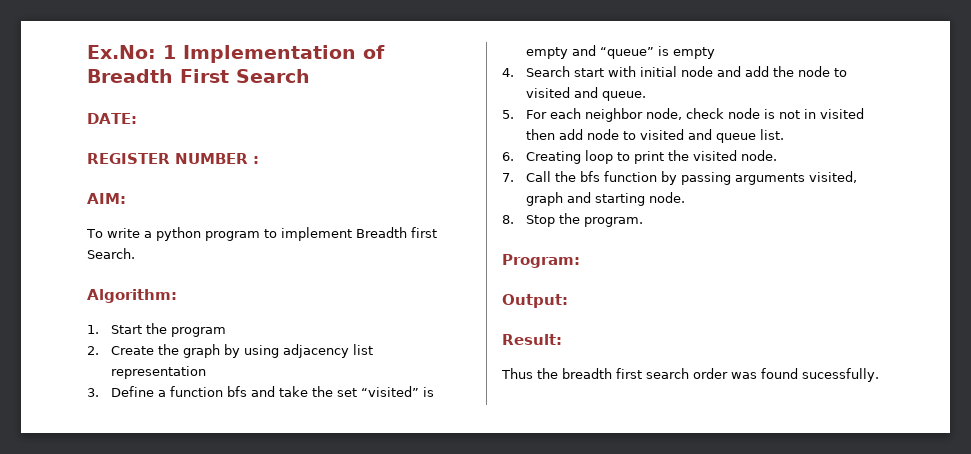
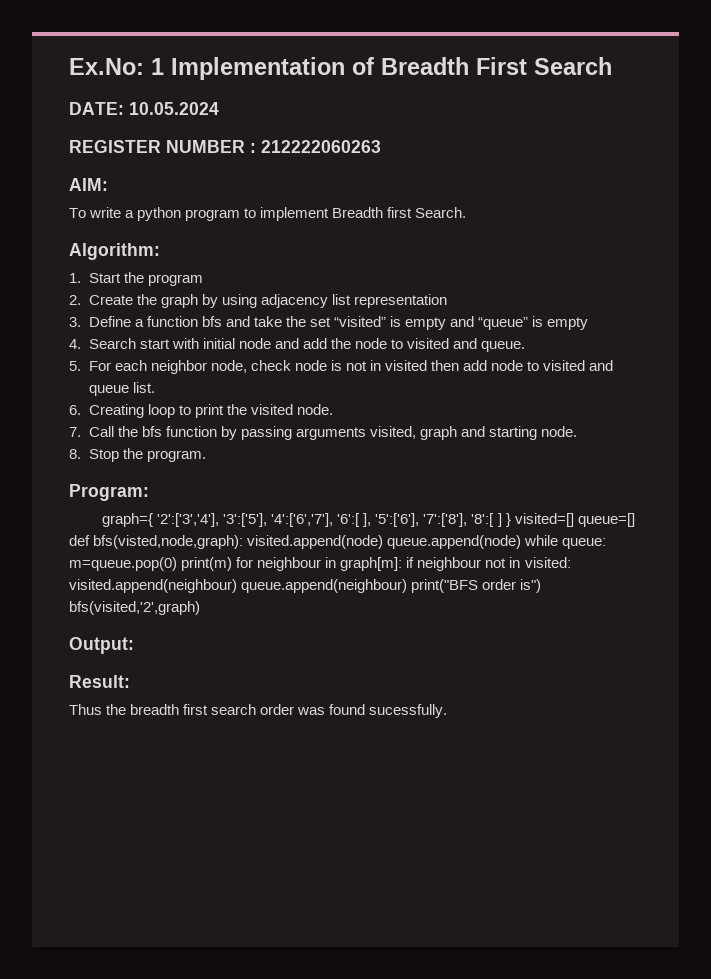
(137, 118) none -> [129,102,219,115] 10.05.2024
(259, 160) none -> [261,140,381,153] 212222060263
(580, 261) none -> [102,513,635,527] [69,535,607,549] [69,557,571,571] [69,579,542,593] [69,601,200,615] // graph={ '2':['3','4'], '3':['5'], '4':['6','7'], '6':[ ], '5':['6'], '7':['8'], '8':[ ] } visited=[] queue=[] def bfs(visted,node,graph): visited.append(node) queue.append(node) while queue: m=queue.pop(0) print(m) for neighbour in graph[m]: if neighbour not in visited: visited.append(neighbour) queue.append(neighbour) print("BFS order is") bfs(visited,'2',graph)

